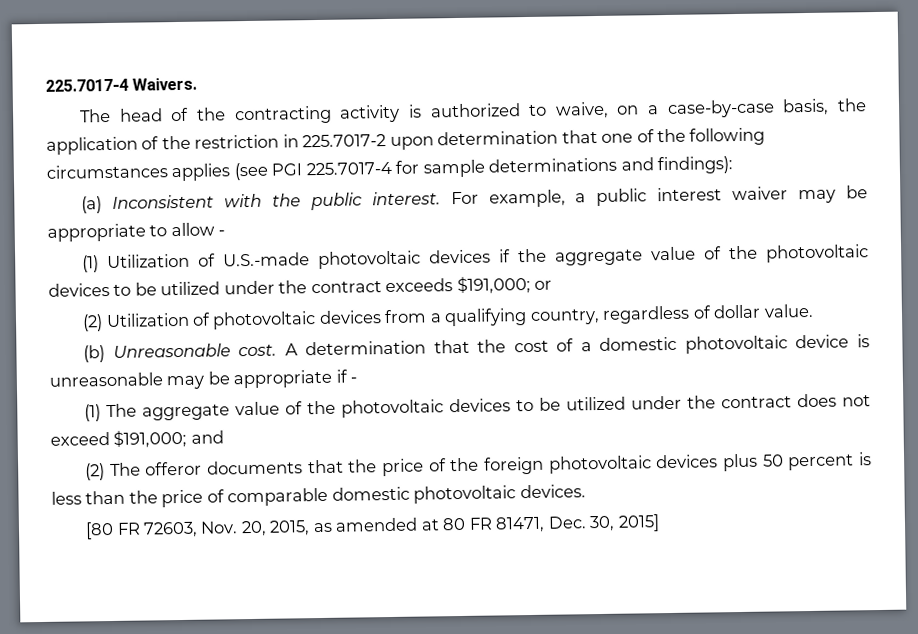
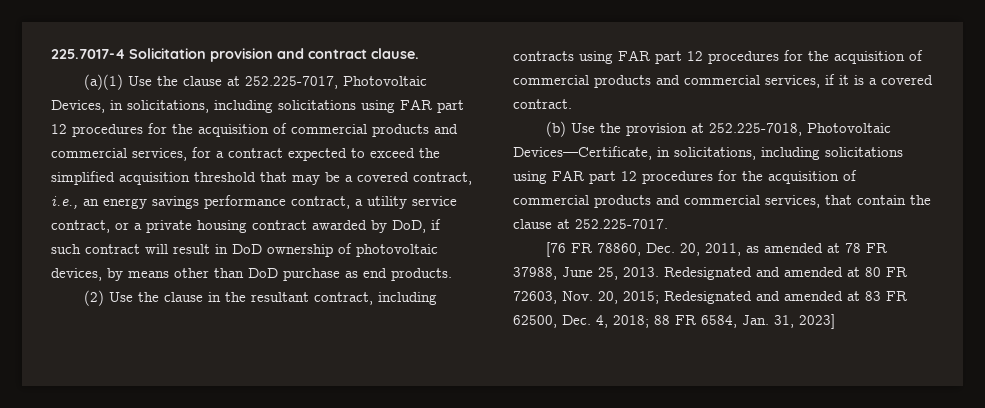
[45,77,198,92] [79,98,868,125] [46,127,766,155] [46,156,734,182] [81,185,869,214] [47,222,226,242] [82,244,869,273] [48,275,553,297] [82,303,814,332] [83,334,871,363] [49,369,358,390] [84,393,872,422] [50,429,224,448] [85,452,872,481] [51,484,586,508] [85,514,660,540] 225.7017-4 Waivers. // The head of the contracting activity is authorized to waive, on a case-by-case basis, the application of the restriction in 225.7017-2 upon determination that one of the following circumstances applies (see PGI 225.7017-4 for sample determinations and findings): // (a) Inconsistent with the public interest. For example, a public interest waiver may be appropriate to allow - // (1) Utilization of U.S.-made photovoltaic devices if the aggregate value of the photovoltaic devices to be utilized under the contract exceeds $191,000; or // (2) Utilization of photovoltaic devices from a qualifying country, regardless of dollar value. // (b) Unreasonable cost. A determination that the cost of a domestic photovoltaic device is unreasonable may be appropriate if - // (1) The aggregate value of the photovoltaic devices to be utilized under the contract does not exceed $191,000; and // (2) The offeror documents that the price of the foreign photovoltaic devices plus 50 percent is less than the price of comparable domestic photovoltaic devices. // [80 FR 72603, Nov. 20, 2015, as amended at 80 FR 81471, Dec. 30, 2015] -> [51,48,419,62] [84,74,428,90] [51,99,464,113] [51,123,458,137] [51,147,440,161] [51,171,472,185] [51,195,457,209] [51,219,441,233] [51,243,438,257] [51,268,452,281] [84,290,438,306] [513,50,923,64] [513,74,933,88] [513,99,572,109] [546,121,892,137] [513,146,903,160] [513,170,857,184] [513,195,931,208] [513,219,668,229] [546,242,888,257] [513,267,907,280] [513,291,907,304] [513,314,835,329] 225.7017-4 Solicitation provision and contract clause. // (a)(1) Use the clause at 252.225-7017, Photovoltaic Devices, in solicitations, including solicitations using FAR part 12 procedures for the acquisition of commercial products and commercial services, for a contract expected to exceed the simplified acquisition threshold that may be a covered contract, i.e., an energy savings performance contract, a utility service contract, or a private housing contract awarded by DoD, if such contract will result in DoD ownership of photovoltaic devices, by means other than DoD purchase as end products. // (2) Use the clause in the resultant contract, including contracts using FAR part 12 procedures for the acquisition of commercial products and commercial services, if it is a covered contract. // (b) Use the provision at 252.225-7018, Photovoltaic Devices—Certificate, in solicitations, including solicitations using FAR part 12 procedures for the acquisition of commercial products and commercial services, that contain the clause at 252.225-7017. // [76 FR 78860, Dec. 20, 2011, as amended at 78 FR 37988, June 25, 2013. Redesignated and amended at 80 FR 72603, Nov. 20, 2015; Redesignated and amended at 83 FR 62500, Dec. 4, 2018; 88 FR 6584, Jan. 31, 2023]

